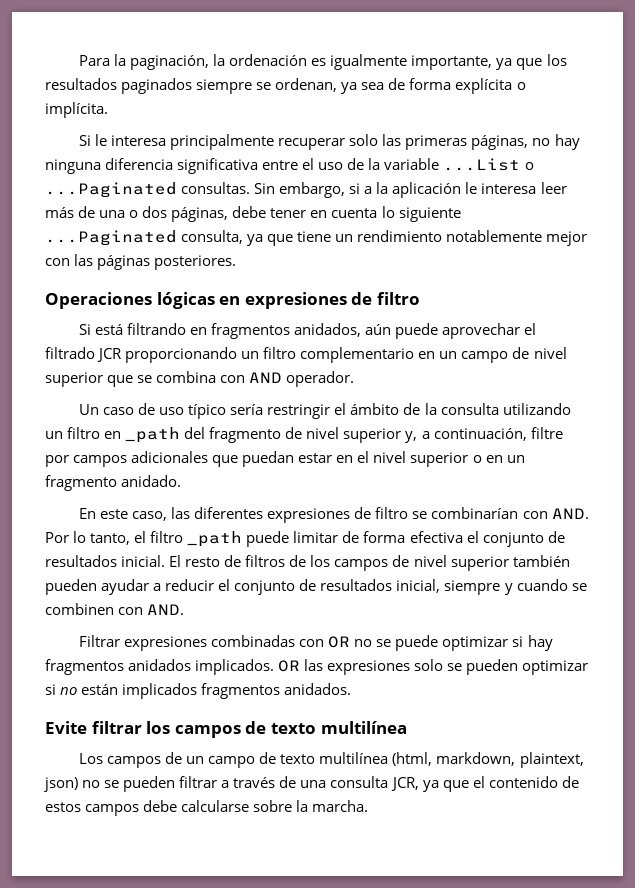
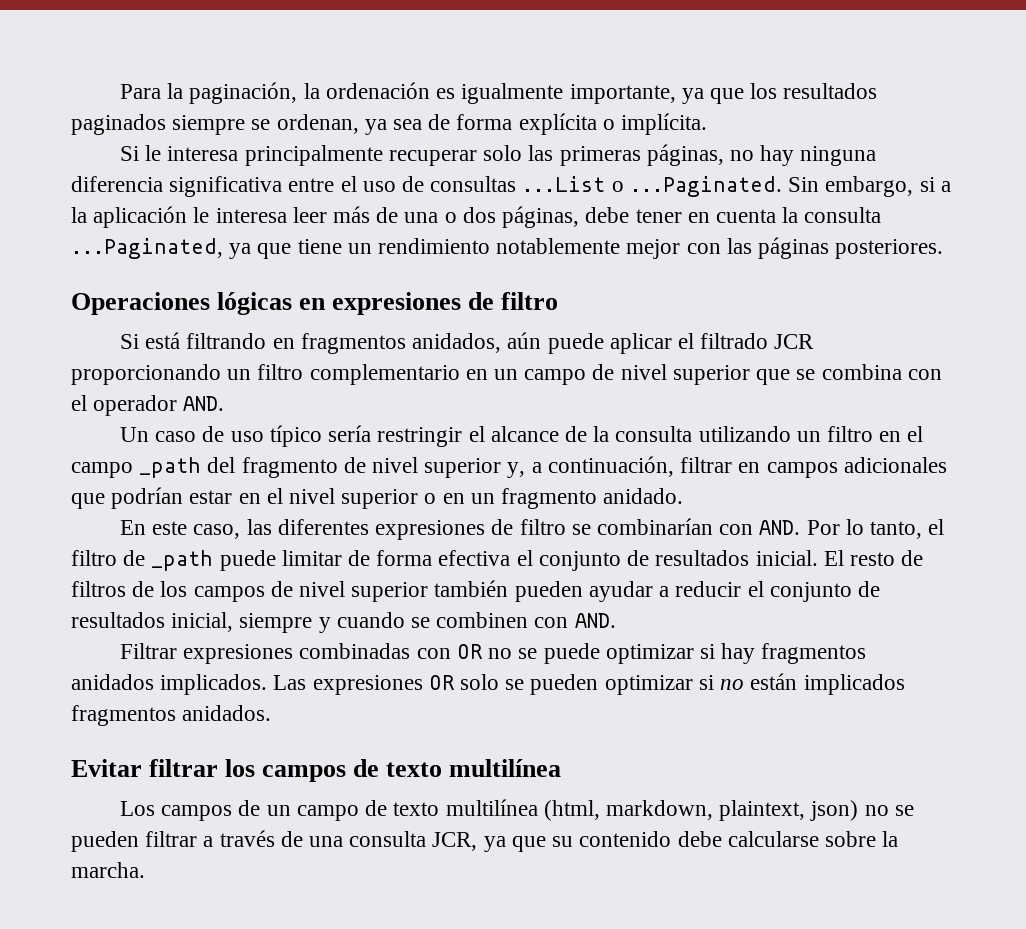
[368,158,534,171] [45,182,251,198] la variable ...List o ...Paginated consultas. -> [430,176,782,197] consultas ...List o ...Paginated.
[381,206,461,222] [45,230,244,246] lo siguiente ...Paginated consulta, -> [782,207,882,223] [71,238,223,259] la consulta ...Paginated,
[442,323,521,339] aprovechar -> [609,333,672,354] aplicar
[249,371,355,387] AND operador. -> [71,395,225,416] el operador AND.
[350,403,400,415] ámbito -> [490,426,559,442] alcance
(122, 435) none -> [907,426,924,442] [71,462,133,478] el campo
[530,427,563,439] [45,455,69,467] filtre por -> [680,457,761,473] filtrar en
[242,451,295,467] puedan -> [111,487,184,509] podrían
(184, 537) none -> [123,550,146,566] de
[278,659,411,675] OR las expresiones -> [273,675,454,695] Las expresiones OR
[45,721,87,734] Evite -> [71,759,142,777] Evitar
[472,776,579,788] [45,802,140,816] el contenido de estos campos -> [552,831,672,847] su contenido

